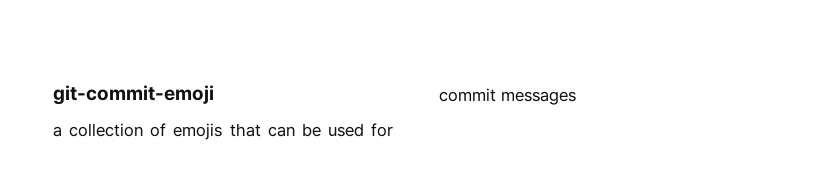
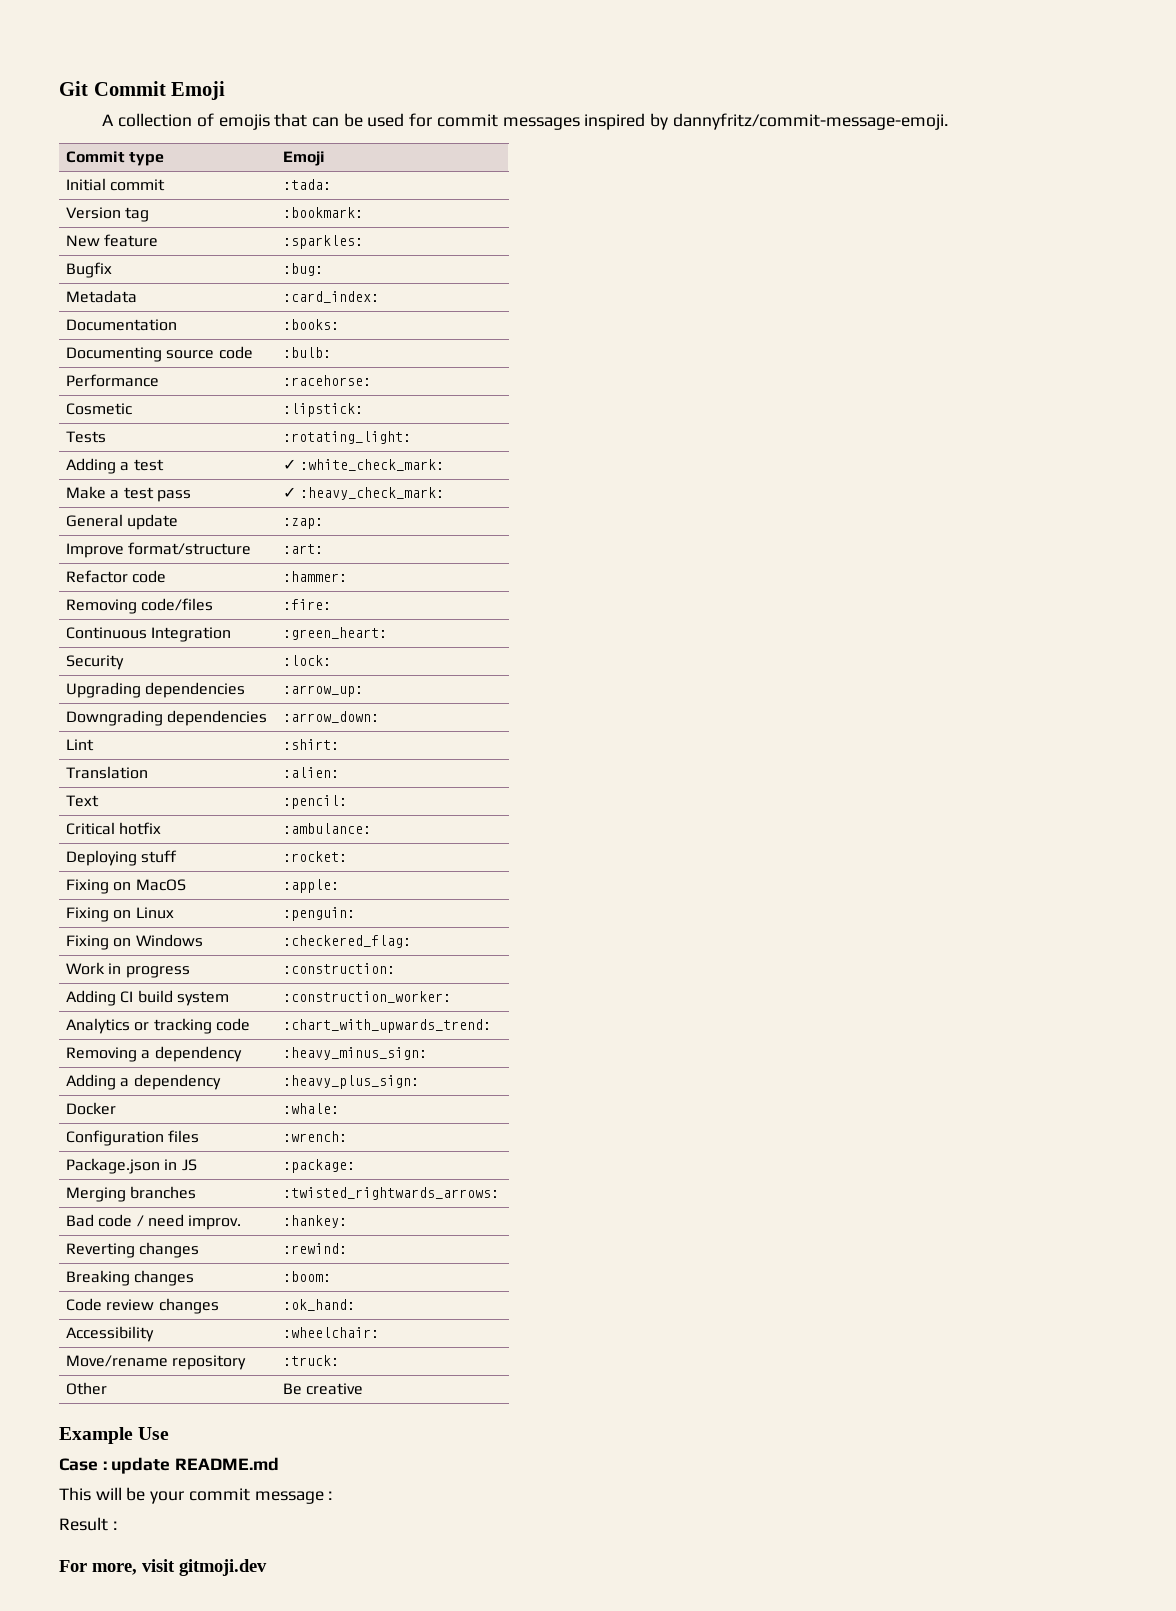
[53,85,214,105] [53,126,62,137] git-commit-emoji // a -> [59,81,226,100] [102,114,115,126] Git Commit Emoji // A
(576, 98) none -> [584,113,948,130] [66,151,165,166] [283,151,326,166] [66,178,166,191] [283,179,332,190] [66,207,150,222] [283,207,364,218] [66,234,159,247] [283,235,364,249] [66,262,113,278] [283,263,324,276] [66,290,138,303] [283,291,380,303] [66,319,178,331] [283,319,340,330] [66,346,253,362] [283,347,332,358] [66,374,160,387] [283,375,372,386] [66,403,133,415] [283,403,364,417] [66,431,107,443] [283,431,412,444] [66,458,164,474] [283,459,445,471] [66,486,192,502] [283,487,445,500] [66,514,179,530] [283,518,324,529] [66,542,252,558] [283,544,324,554] [66,570,167,583] [283,571,348,582] [66,598,214,614] [283,599,332,610] [66,627,232,642] [283,627,388,640] [66,655,125,670] [283,655,332,666] [66,682,246,698] [283,685,364,697] [66,710,268,726] [283,711,380,723] [66,739,95,751] [283,739,340,750] [66,766,149,779] [283,767,340,778] [66,795,100,807] [283,795,348,809] [66,822,162,835] [283,823,372,834] [66,850,178,866] [283,851,348,862] [66,879,186,894] [283,879,340,893] [66,907,174,922] [283,907,356,921] [66,934,203,950] [283,935,412,948] [66,962,190,978] [283,963,396,974] [66,990,230,1006] [283,991,452,1003] [66,1018,251,1034] [283,1019,492,1033] [66,1046,242,1062] [283,1047,428,1060] [66,1074,221,1090] [283,1075,420,1089] [66,1102,117,1115] [283,1103,340,1114] [66,1130,200,1146] [283,1131,348,1142] [66,1158,197,1174] [283,1159,356,1173] [66,1186,197,1202] [283,1187,500,1200] [66,1214,242,1230] [283,1215,348,1228] [66,1242,200,1258] [283,1243,348,1254] [66,1270,195,1286] [283,1271,332,1282] [66,1298,219,1314] [283,1299,356,1311] [66,1326,155,1342] [283,1327,380,1338] [66,1355,247,1370] [283,1355,340,1366] [66,1382,108,1395] [283,1383,364,1395] [59,1427,170,1444] [59,1457,280,1474] [59,1487,333,1504] [59,1517,117,1531] [59,1559,267,1576] inspired by dannyfritz/commit-message-emoji. // Commit type | Emoji // Initial commit | :tada: // Version tag | :bookmark: // New feature | :sparkles: // Bugfix | :bug: // Metadata | :card_index: // Documentation | :books: // Documenting source code | :bulb: // Performance | :racehorse: // Cosmetic | :lipstick: // Tests | :rotating_light: // Adding a test | ✓ :white_check_mark: // Make a test pass | ✓ :heavy_check_mark: // General update | :zap: // Improve format/structure | :art: // Refactor code | :hammer: // Removing code/files | :fire: // Continuous Integration | :green_heart: // Security | :lock: // Upgrading dependencies | :arrow_up: // Downgrading dependencies | :arrow_down: // Lint | :shirt: // Translation | :alien: // Text | :pencil: // Critical hotfix | :ambulance: // Deploying stuff | :rocket: // Fixing on MacOS | :apple: // Fixing on Linux | :penguin: // Fixing on Windows | :checkered_flag: // Work in progress | :construction: // Adding CI build system | :construction_worker: // Analytics or tracking code | :chart_with_upwards_trend: // Removing a dependency | :heavy_minus_sign: // Adding a dependency | :heavy_plus_sign: // Docker | :whale: // Configuration files | :wrench: // Package.json in JS | :package: // Merging branches | :twisted_rightwards_arrows: // Bad code / need improv. | :hankey: // Reverting changes | :rewind: // Breaking changes | :boom: // Code review changes | :ok_hand: // Accessibility | :wheelchair: // Move/rename repository | :truck: // Other | Be creative // Example Use // Case : update README.md // This will be your commit message : // Result : // For more, visit gitmoji.dev

